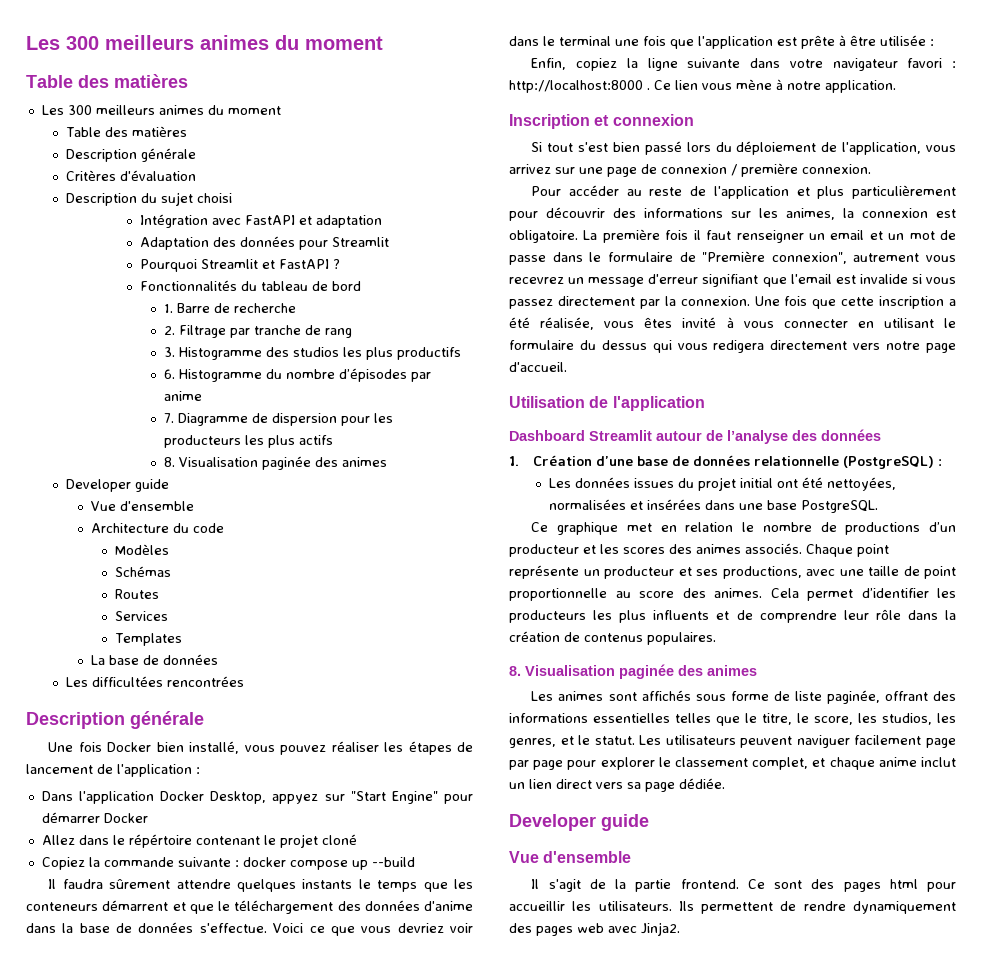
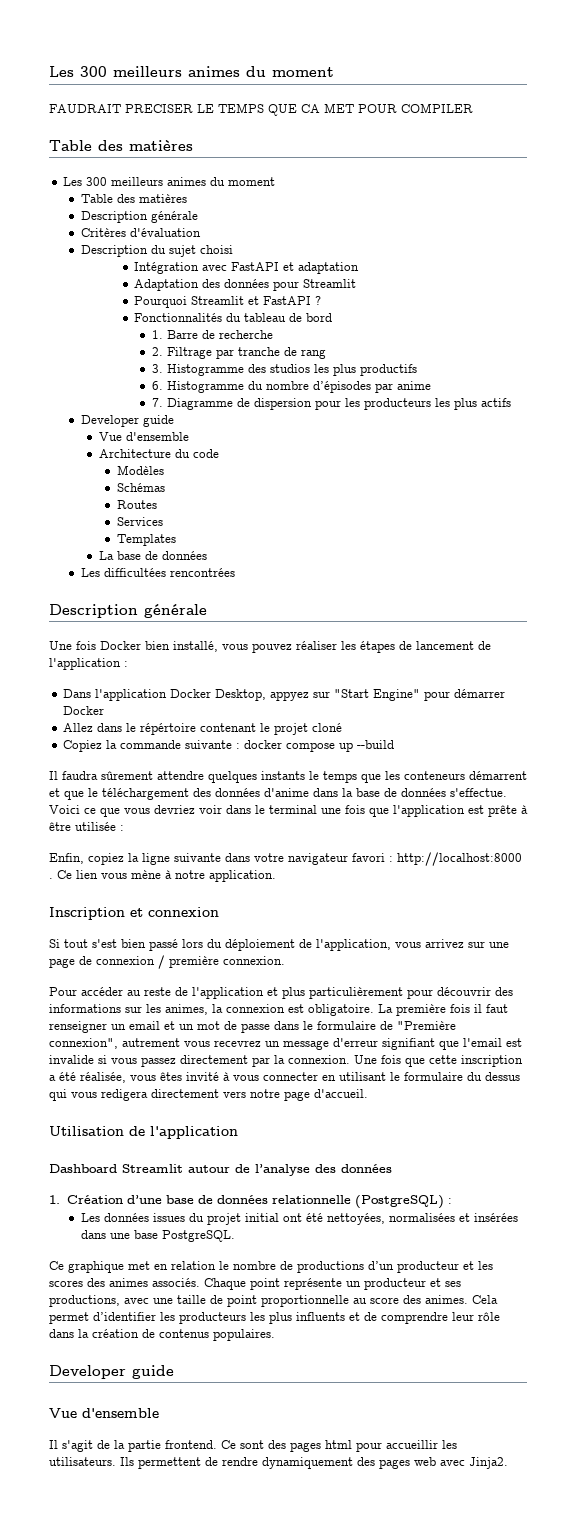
[26,35,383,50] Les 300 meilleurs animes du moment -> [49,66,334,77] [49,103,473,116] Les 300 meilleurs animes du moment // FAUDRAIT PRECISER LE TEMPS QUE CA MET POUR COMPILER
[164,456,388,470] // 8. Visualisation paginée des animes -> (512, 402) none
[509,664,757,679] [531,690,956,704] [509,713,956,726] [509,735,956,748] [509,757,956,770] [509,778,725,792] // 8. Visualisation paginée des animes // Les animes sont affichés sous forme de liste paginée, offrant des informations essentielles telles que le titre, le score, les studios, les genres, et le statut. Les utilisateurs peuvent naviguer facilement page par page pour explorer le classement complet, et chaque anime inclut un lien direct vers sa page dédiée. -> (275, 1335) none

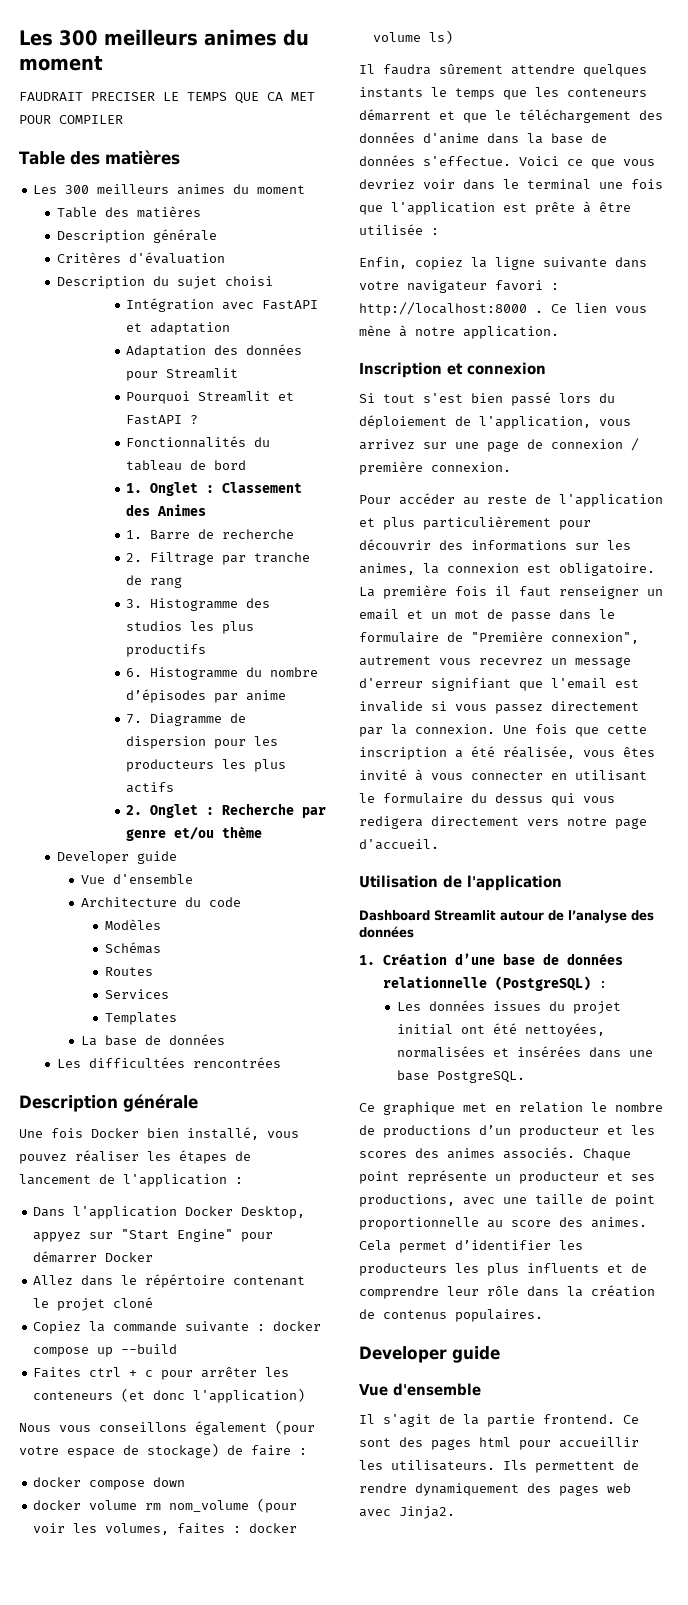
(333, 317) none -> [126,482,303,496] [126,504,207,516] // 1. Onglet : Classement des Animes
(512, 402) none -> [126,803,327,818] [126,826,263,841] // 2. Onglet : Recherche par genre et/ou thème
(395, 744) none -> [33,1367,290,1380] [33,1388,306,1403] [19,1420,315,1435] [19,1443,307,1458] [33,1477,186,1490] [33,1498,298,1513] [33,1523,298,1535] [373,30,454,44] // Faites ctrl + c pour arrêter les conteneurs (et donc l'application) // Nous vous conseillons également (pour votre espace de stockage) de faire : // docker compose down // docker volume rm nom_volume (pour voir les volumes, faites : docker volume ls)

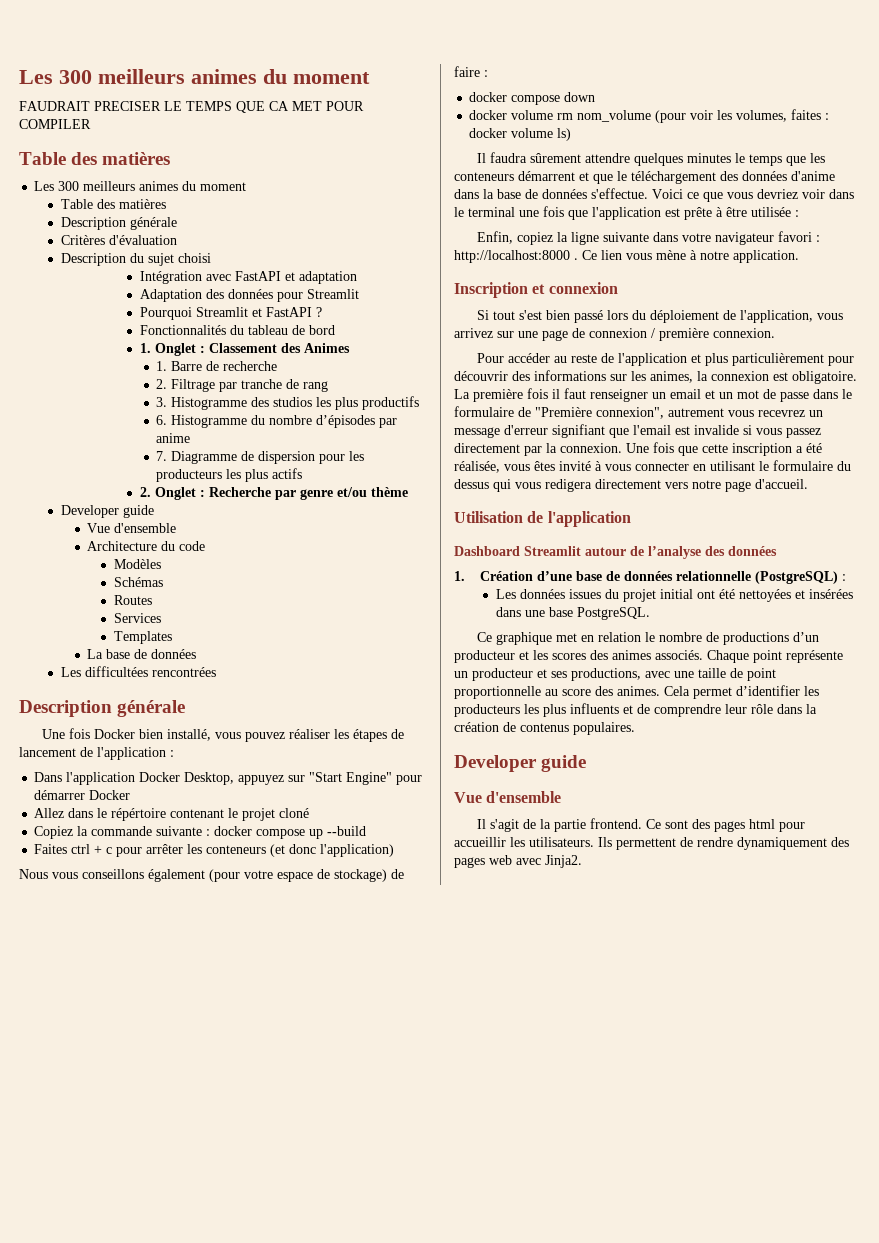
[33,1232,82,1242] appyez -> [238,775,285,785] appuyez
[359,87,423,98] instants -> [686,153,731,163] minutes
[525,1023,606,1037] [397,1046,486,1058] nettoyées, normalisées -> [738,589,791,602] nettoyées

